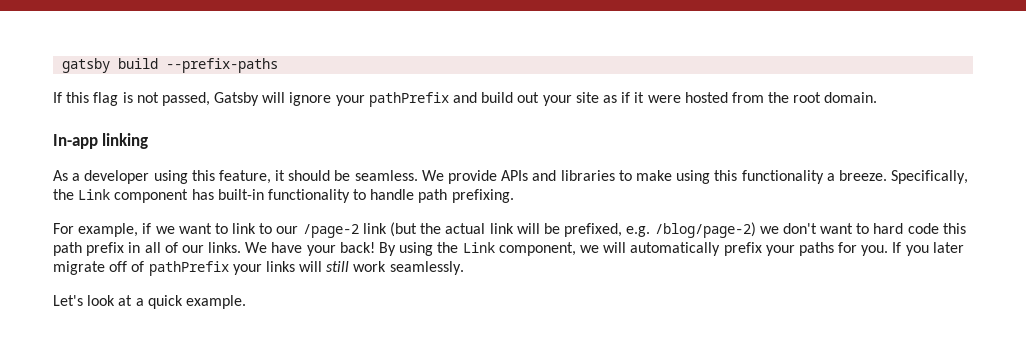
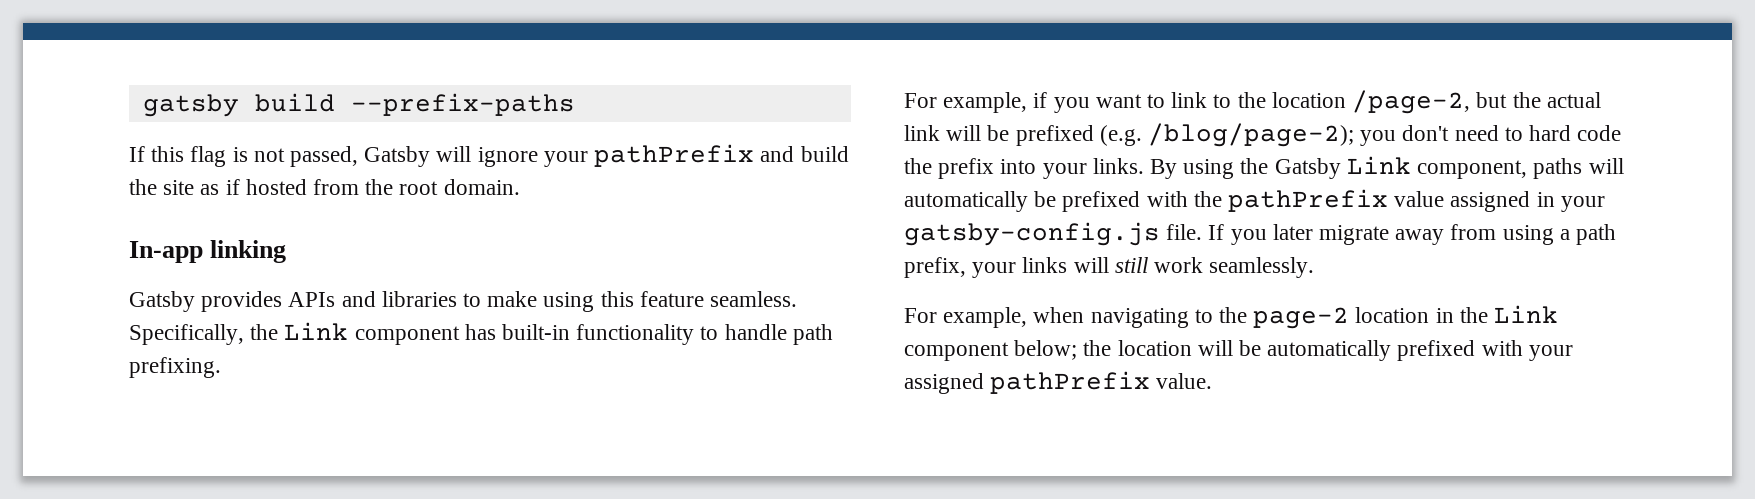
[517,92,572,106] out your -> [129,179,157,195] the
[634,92,681,103] it were -> (240, 187) none
[53,170,498,184] As a developer using this feature, it should be seamless. We provide -> [129,291,283,312] Gatsby provides
[741,170,887,184] functionality a breeze. -> [639,291,798,307] feature seamless.
[155,226,175,234] we -> [1053,97,1090,113] you
[276,222,418,238] our /page-2 link (but -> [1237,90,1508,114] the location /page-2, but
[564,222,966,238] [53,242,375,256] prefixed, e.g. /blog/page-2) we don't want to hard code this path prefix in all of our links. We have your back! -> [1015,123,1622,147] [904,158,1144,179] prefixed (e.g. /blog/page-2); you don't need to hard code the prefix into your links.
(459, 247) none -> [1274,158,1341,179] Gatsby
[579,245,599,253] we -> [1533,158,1583,179] paths
[723,242,964,256] [53,261,229,276] prefix your paths for you. If you later migrate off of pathPrefix -> [1034,189,1605,212] [904,222,1617,246] [904,257,966,278] be prefixed with the pathPrefix value assigned in your gatsby-config.js file. If you later migrate away from using a path prefix,
[53,295,246,309] Let's look at a quick example. -> [904,305,1559,329] [904,340,1573,361] [904,371,1213,394] For example, when navigating to the page-2 location in the Link component below; the location will be automatically prefixed with your assigned pathPrefix value.

